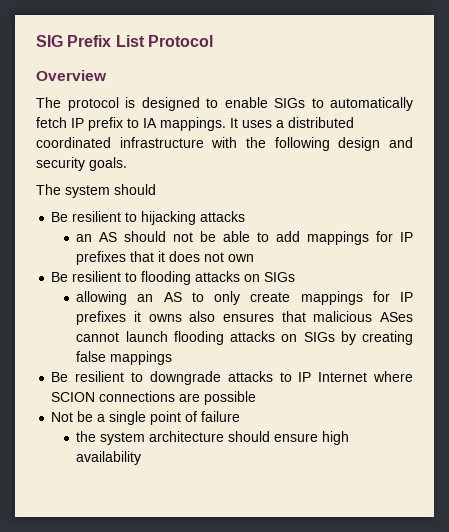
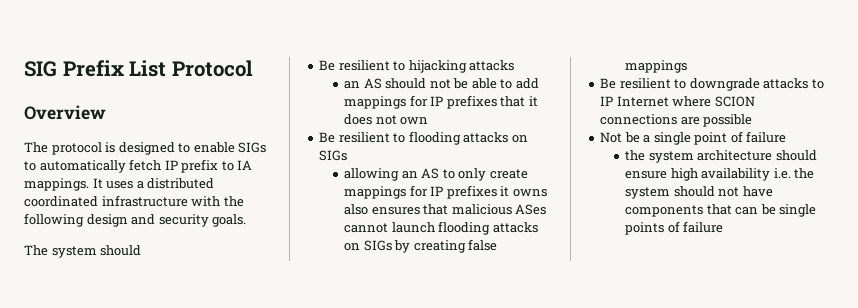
(142, 458) none -> [773,168,815,179] [625,186,773,199] [625,204,817,217] [625,221,724,235] i.e. the system should not have components that can be single points of failure

